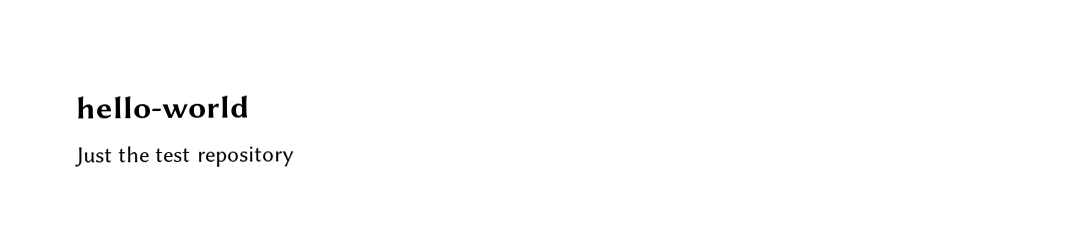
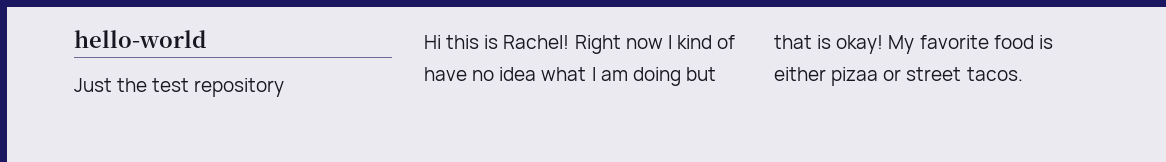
(295, 156) none -> [424,35,736,54] [424,67,716,86] [774,35,1053,54] [774,67,1023,86] // Hi this is Rachel! Right now I kind of have no idea what I am doing but that is okay! My favorite food is either pizaa or street tacos.

